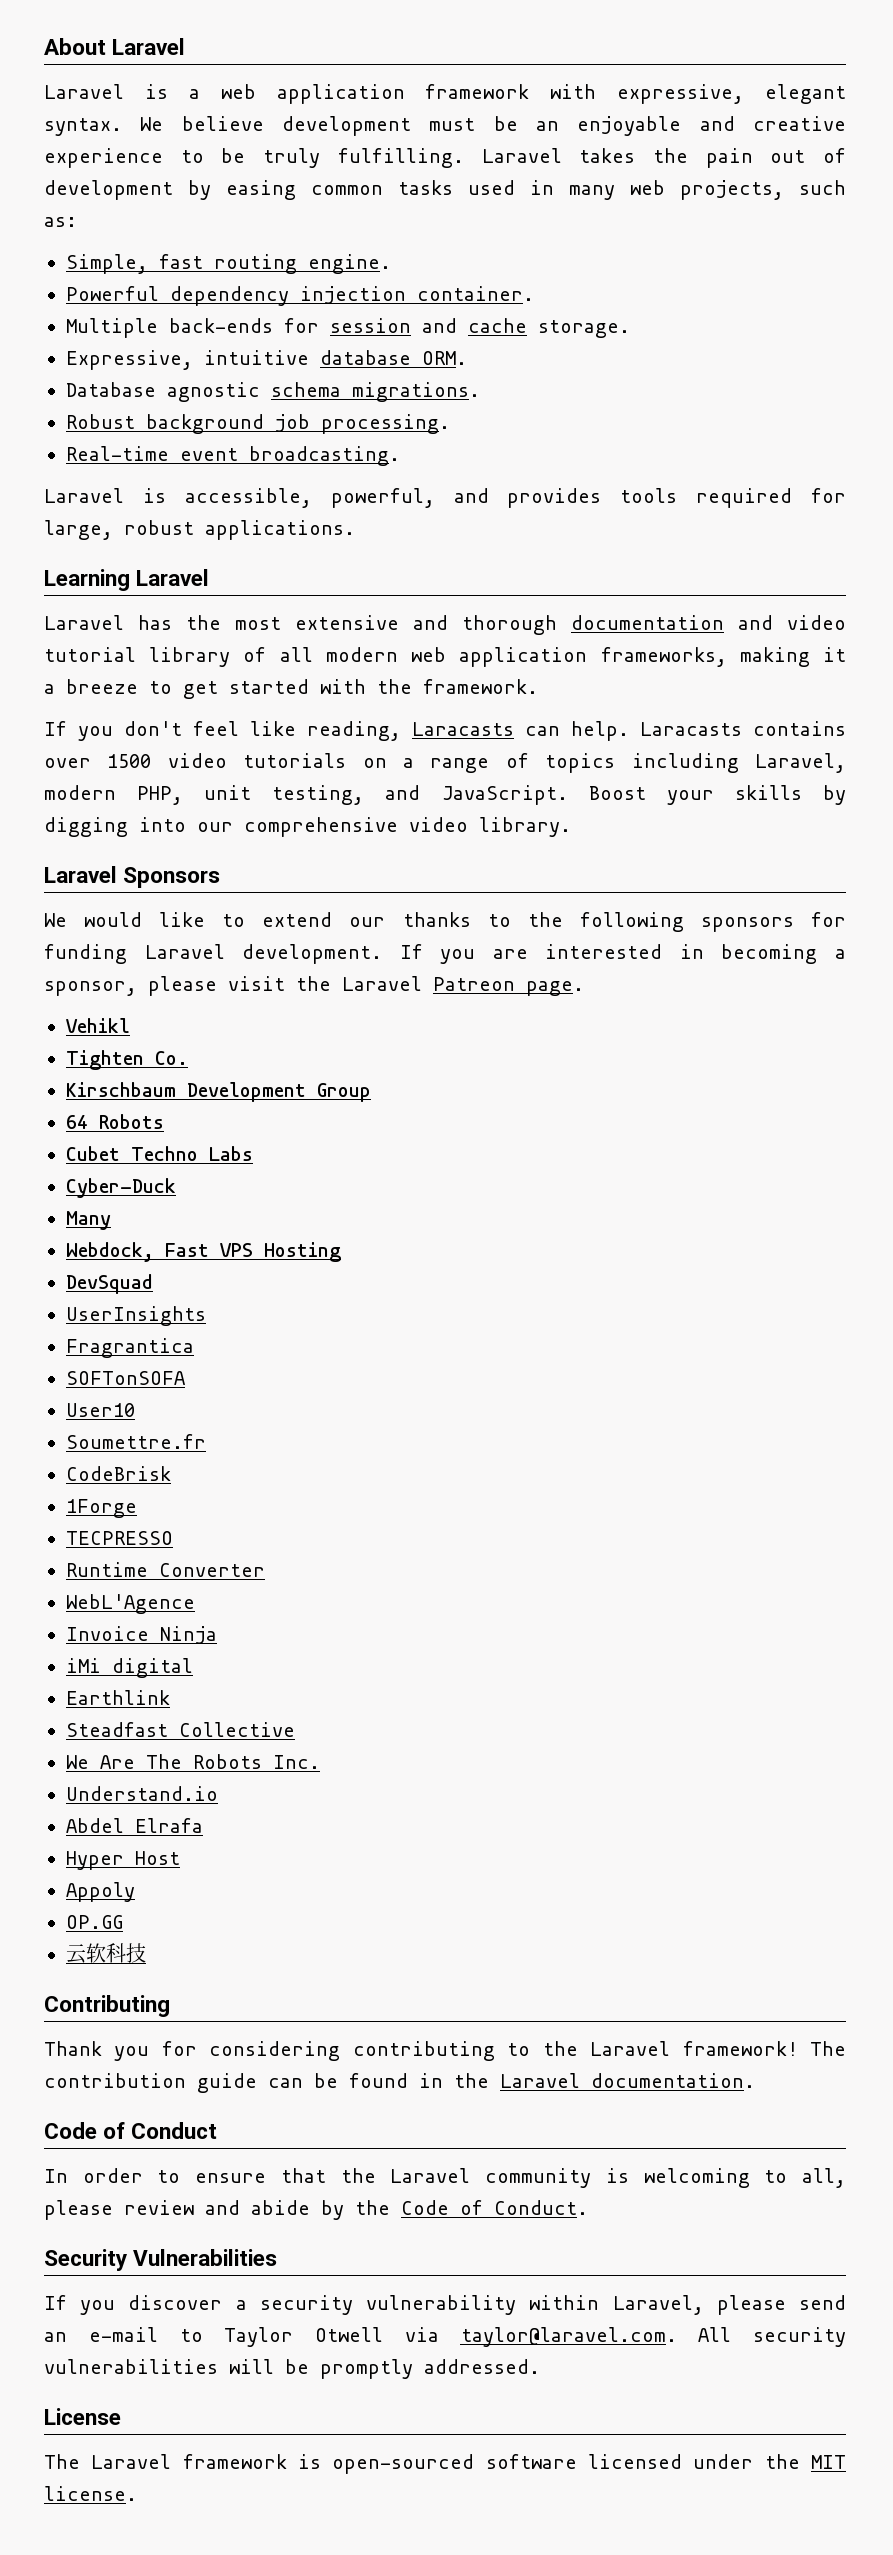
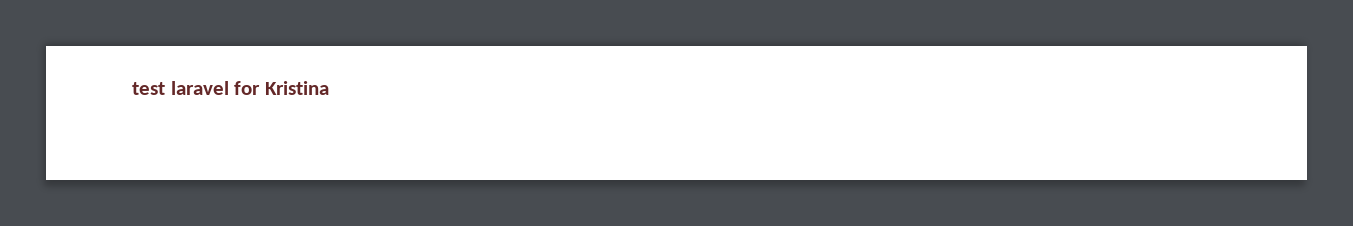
[44,38,186,55] [44,84,846,104] [44,116,847,136] [44,148,847,168] [44,180,846,200] [44,217,77,227] [66,254,391,274] [66,286,534,306] [66,318,630,338] [66,350,467,370] [66,382,480,402] [66,414,450,434] [66,446,400,466] [44,488,846,508] [44,520,355,540] [44,569,210,591] [44,615,846,635] [44,647,846,667] [44,679,538,699] [44,721,846,741] [44,753,846,773] [44,785,846,805] [44,817,571,837] [44,866,221,888] [44,912,846,932] [44,944,846,964] [44,976,584,996] [66,1018,130,1033] [66,1050,188,1070] [66,1082,371,1102] [66,1114,164,1129] [66,1146,253,1161] [66,1178,176,1198] [66,1211,111,1230] [66,1242,341,1262] [66,1274,153,1294] [66,1306,206,1326] [66,1338,194,1358] [66,1371,186,1385] [66,1403,135,1417] [66,1434,206,1449] [66,1466,171,1481] [66,1499,137,1518] [66,1531,173,1545] [66,1562,265,1577] [66,1594,195,1614] [66,1626,217,1644] [66,1658,193,1678] [66,1690,170,1705] [66,1722,295,1737] [66,1754,320,1769] [66,1786,218,1801] [66,1818,203,1833] [66,1851,180,1870] [66,1882,135,1902] [66,1915,123,1929] [66,1943,146,1964] [44,1995,170,2017] [44,2041,847,2061] [44,2073,755,2093] [44,2122,218,2139] [44,2168,847,2188] [44,2200,588,2220] [44,2249,278,2271] [44,2295,846,2315] [44,2327,846,2347] [44,2359,540,2379] [44,2408,121,2425] [44,2454,847,2474] [44,2486,137,2501] About Laravel // Laravel is a web application framework with expressive, elegant syntax. We believe development must be an enjoyable and creative experience to be truly fulfilling. Laravel takes the pain out of development by easing common tasks used in many web projects, such as: // Simple, fast routing engine. // Powerful dependency injection container. // Multiple back-ends for session and cache storage. // Expressive, intuitive database ORM. // Database agnostic schema migrations. // Robust background job processing. // Real-time event broadcasting. // Laravel is accessible, powerful, and provides tools required for large, robust applications. // Learning Laravel // Laravel has the most extensive and thorough documentation and video tutorial library of all modern web application frameworks, making it a breeze to get started with the framework. // If you don't feel like reading, Laracasts can help. Laracasts contains over 1500 video tutorials on a range of topics including Laravel, modern PHP, unit testing, and JavaScript. Boost your skills by digging into our comprehensive video library. // Laravel Sponsors // We would like to extend our thanks to the following sponsors for funding Laravel development. If you are interested in becoming a sponsor, please visit the Laravel Patreon page. // Vehikl // Tighten Co. // Kirschbaum Development Group // 64 Robots // Cubet Techno Labs // Cyber-Duck // Many // Webdock, Fast VPS Hosting // DevSquad // UserInsights // Fragrantica // SOFTonSOFA // User10 // Soumettre.fr // CodeBrisk // 1Forge // TECPRESSO // Runtime Converter // WebL'Agence // Invoice Ninja // iMi digital // Earthlink // Steadfast Collective // We Are The Robots Inc. // Understand.io // Abdel Elrafa // Hyper Host // Appoly // OP.GG // 云软科技 // Contributing // Thank you for considering contributing to the Laravel framework! The contribution guide can be found in the Laravel documentation. // Code of Conduct // In order to ensure that the Laravel community is welcoming to all, please review and abide by the Code of Conduct. // Security Vulnerabilities // If you discover a security vulnerability within Laravel, please send an e-mail to Taylor Otwell via taylor@laravel.com. All security vulnerabilities will be promptly addressed. // License // The Laravel framework is open-sourced software licensed under the MIT license. -> [132,81,329,95] test laravel for Kristina

